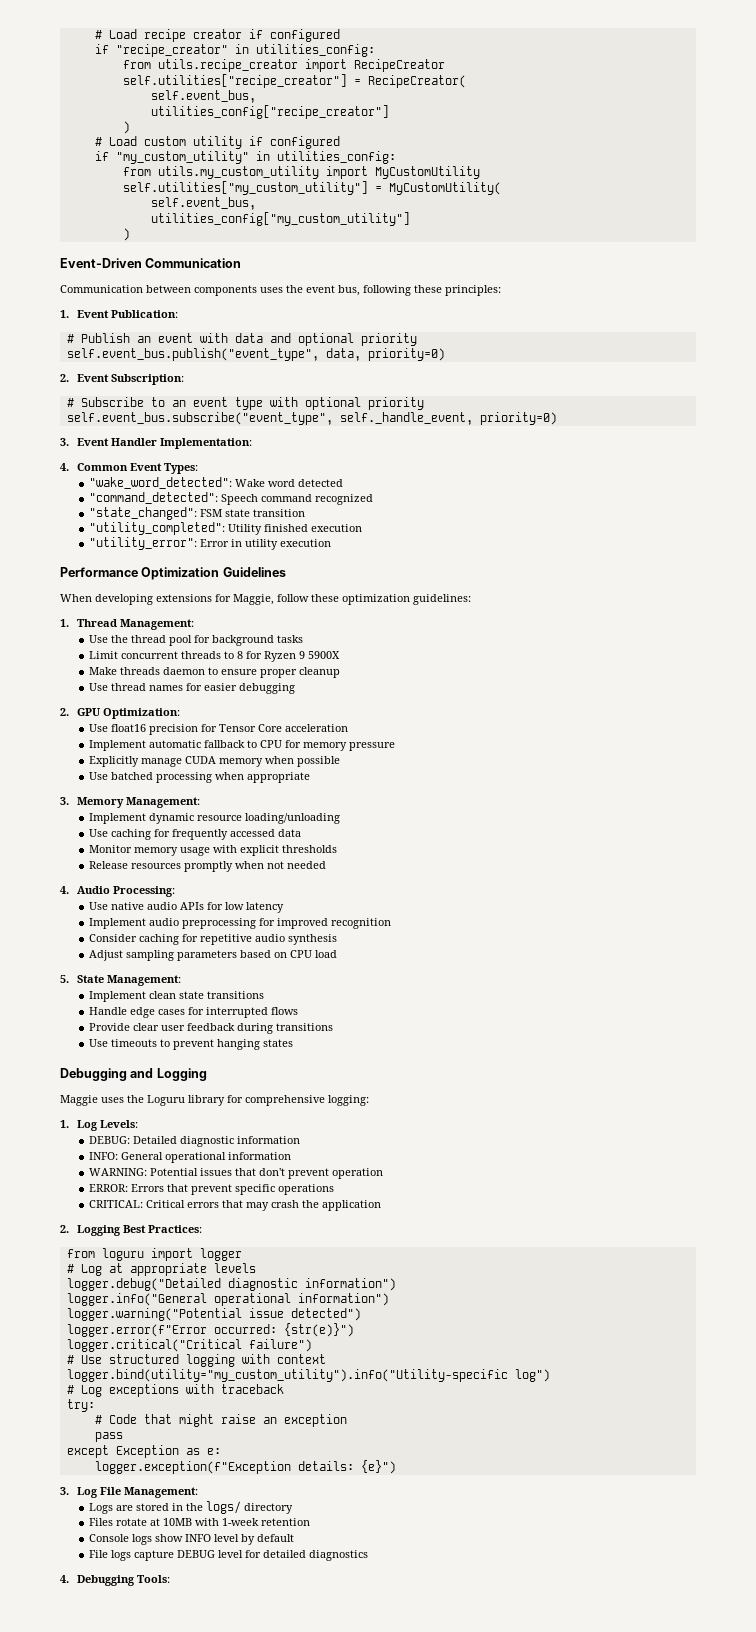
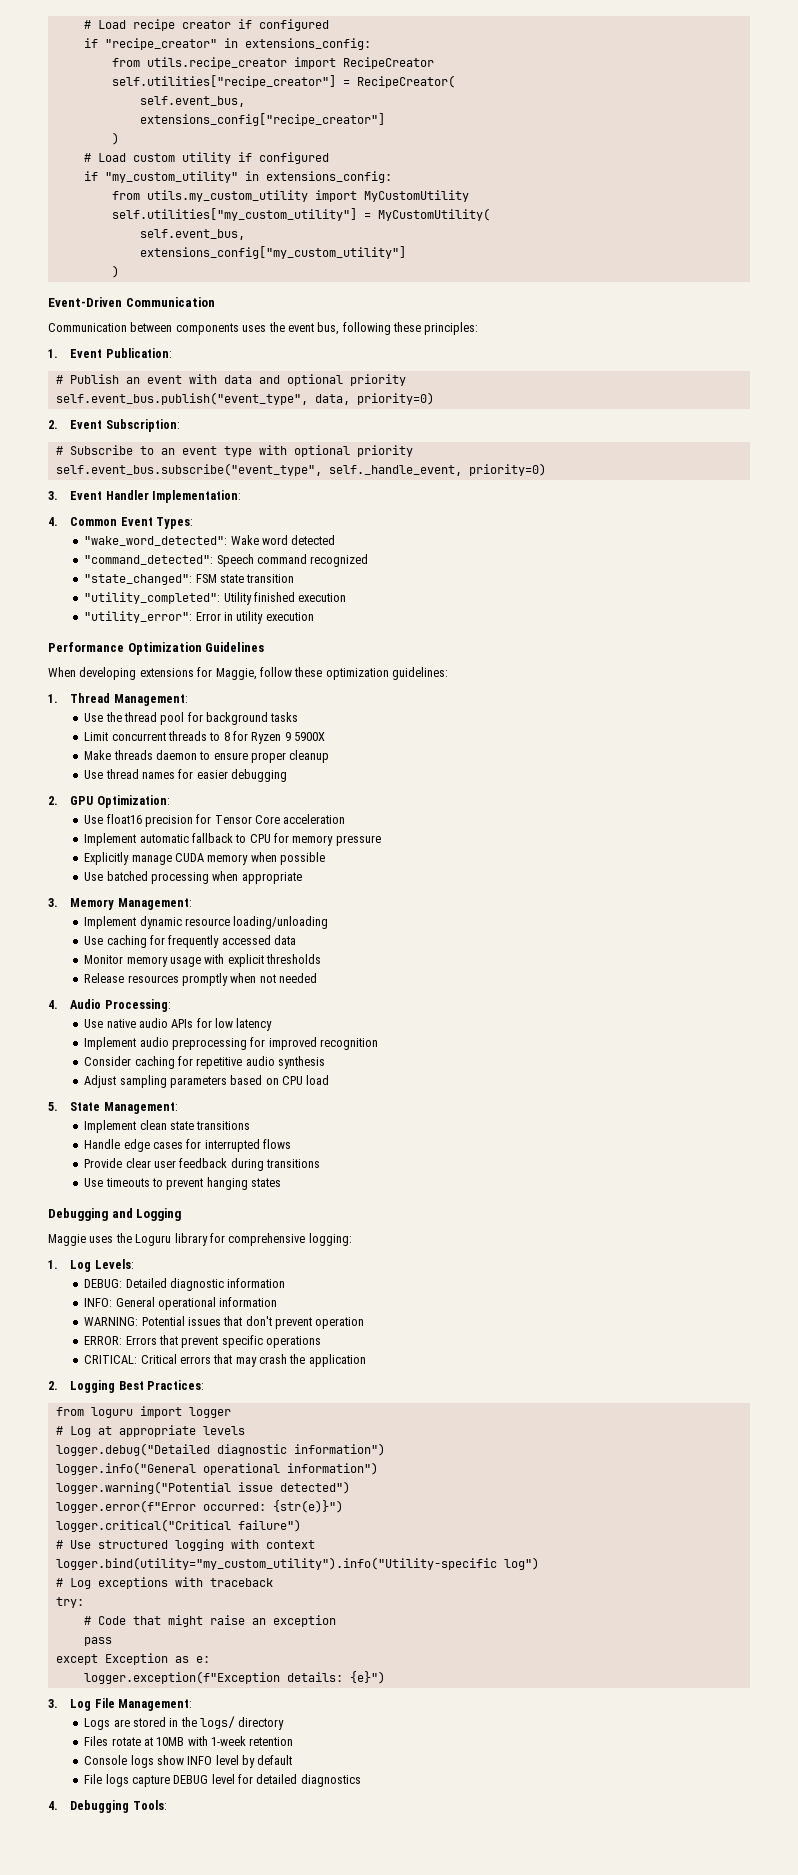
[255,44,375,57] utilities_config: -> [244,38,371,50] extensions_config:
[150,105,389,119] utilities_config["recipe_creator"] -> [139,113,385,126] extensions_config["recipe_creator"]
[276,151,396,164] utilities_config: -> [265,171,392,183] extensions_config:
[150,212,410,226] utilities_config["my_custom_utility"] -> [139,246,406,259] extensions_config["my_custom_utility"]

